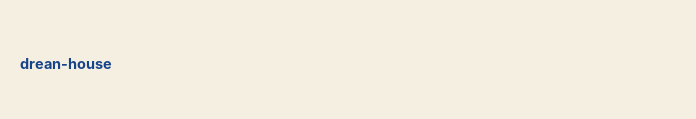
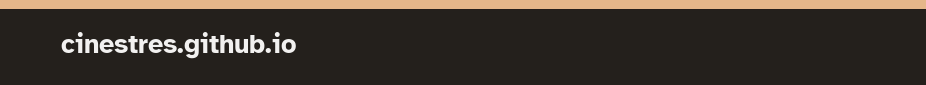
[20,58,112,69] drean-house -> [61,32,296,59] cinestres.github.io

